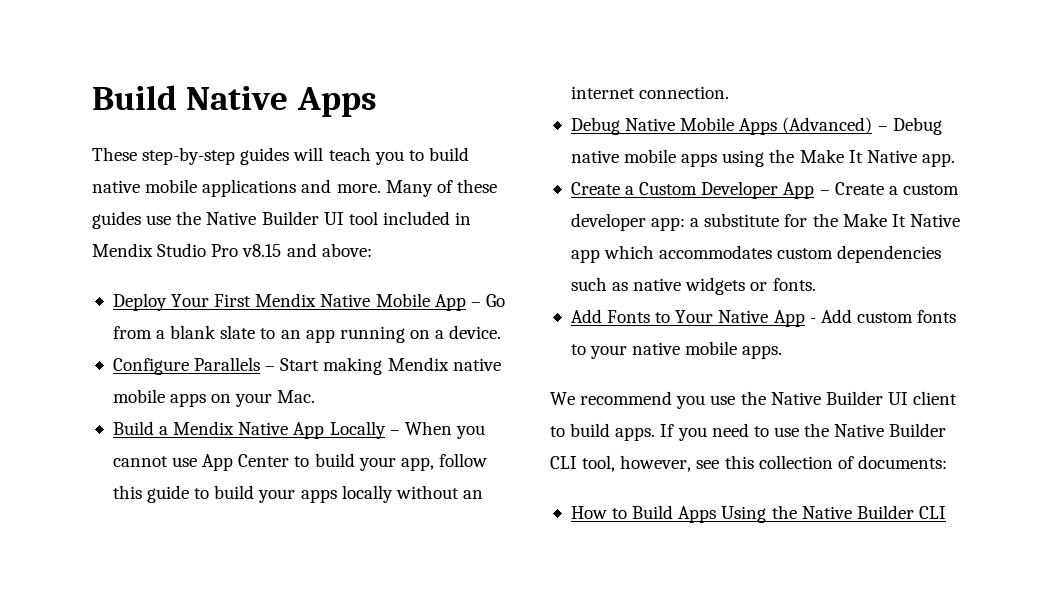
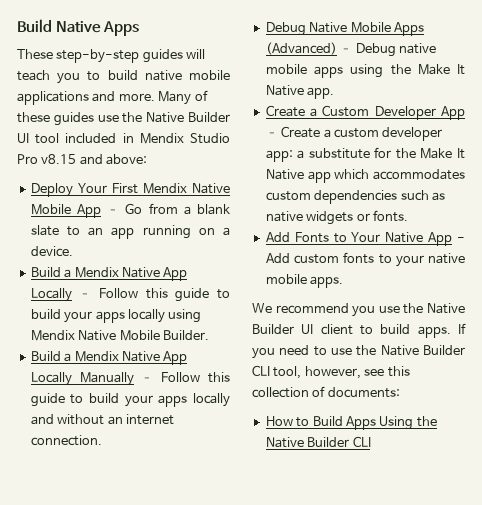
[112,357,501,375] [112,389,316,407] [112,421,485,439] [112,453,487,471] [112,485,393,503] Configure Parallels – Start making Mendix native mobile apps on your Mac. // Build a Mendix Native App Locally – When you cannot use App Center to build your app, follow this guide to build your apps locally -> [30,267,188,281] [30,288,231,302] [30,309,202,323] [30,330,209,341] [30,351,188,365] [30,372,230,386] [30,393,231,407] [30,414,54,425] Build a Mendix Native App Locally – Follow this guide to build your apps locally using Mendix Native Mobile Builder. // Build a Mendix Native App Locally Manually – Follow this guide to build your apps locally and

